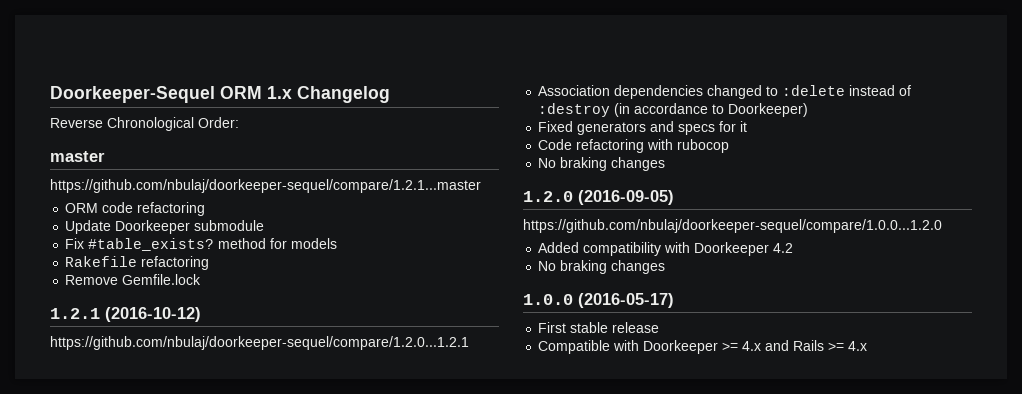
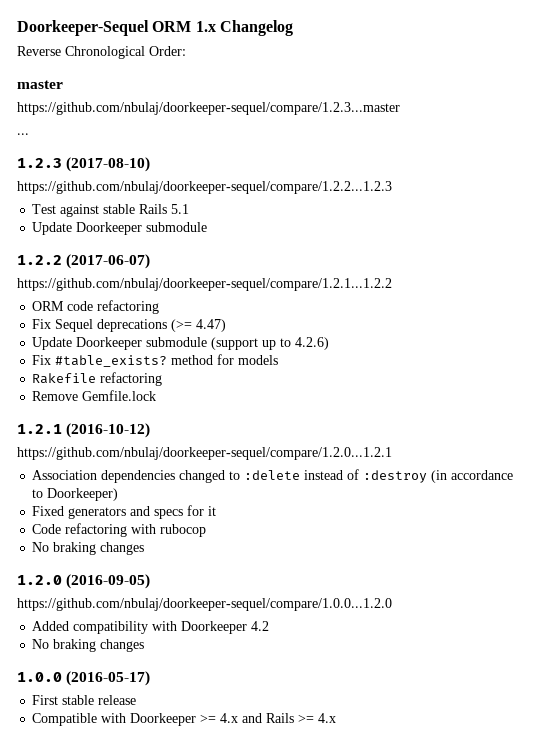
[50,179,481,193] [65,202,206,216] [65,220,265,234] https://github.com/nbulaj/doorkeeper-sequel/compare/1.2.1...master // ORM code refactoring // Update Doorkeeper submodule -> [17,102,400,115] [17,133,29,135] [17,157,151,172] [17,181,392,194] [32,204,190,217] [32,222,208,235] [17,254,151,269] [17,278,392,291] [32,300,160,314] [32,319,227,332] [32,337,330,350] https://github.com/nbulaj/doorkeeper-sequel/compare/1.2.3...master // ... // 1.2.3 (2017-08-10) // https://github.com/nbulaj/doorkeeper-sequel/compare/1.2.2...1.2.3 // Test against stable Rails 5.1 // Update Doorkeeper submodule // 1.2.2 (2017-06-07) // https://github.com/nbulaj/doorkeeper-sequel/compare/1.2.1...1.2.2 // ORM code refactoring // Fix Sequel deprecations (>= 4.47) // Update Doorkeeper submodule (support up to 4.2.6)

